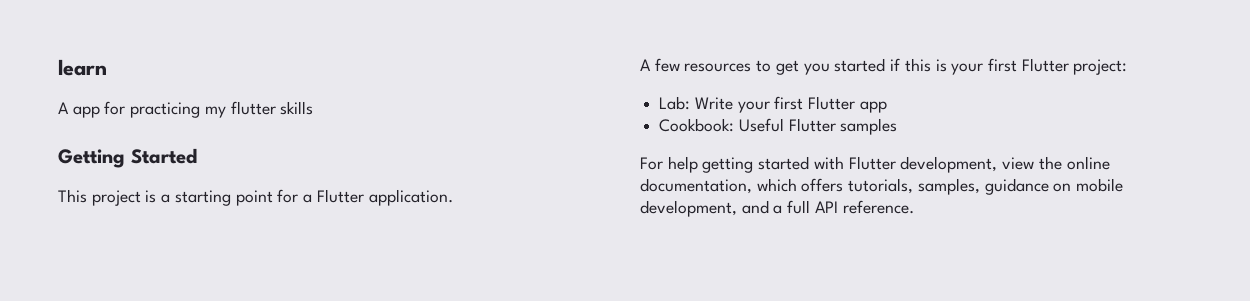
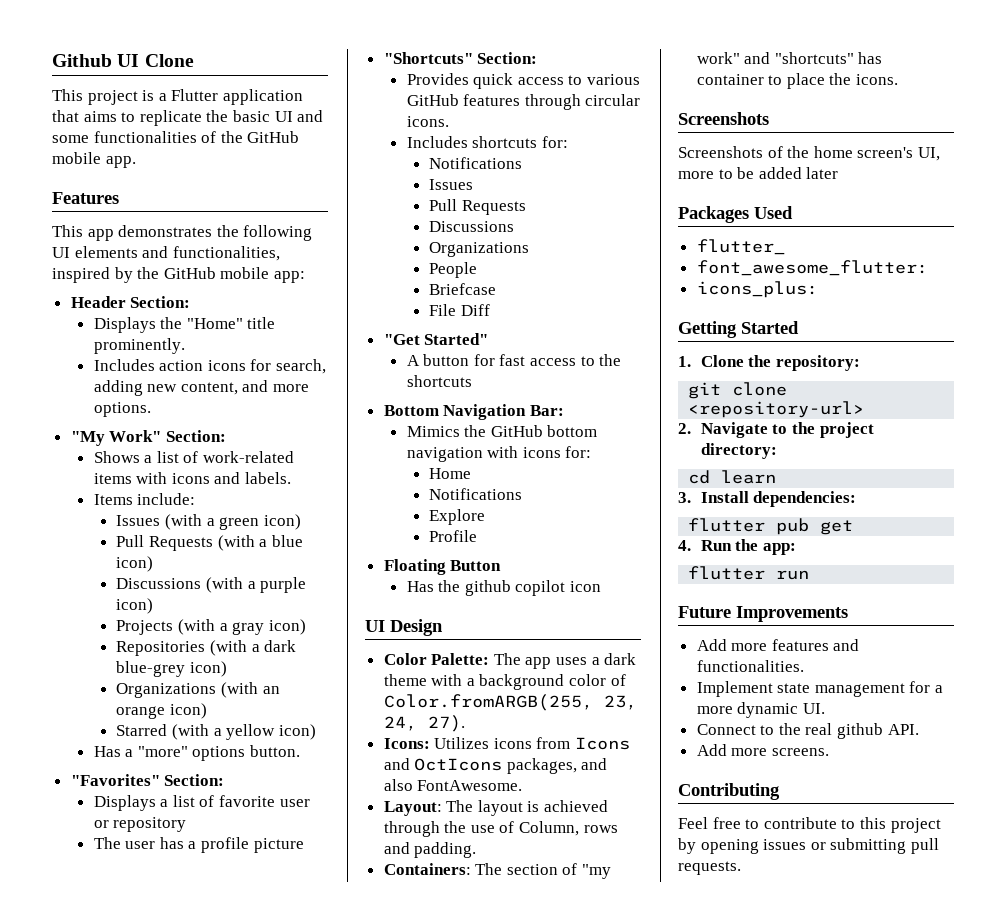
[58,59,107,76] [58,101,314,118] [58,148,197,168] [58,189,453,206] [640,58,1128,75] [659,96,887,113] [659,118,898,135] [640,156,1110,173] [640,178,1124,195] [640,200,914,217] learn // A app for practicing my flutter skills // Getting Started // This project is a starting point for a Flutter application. // A few resources to get you started if this is your first Flutter project: // Lab: Write your first Flutter app // Cookbook: Useful Flutter samples // For help getting started with Flutter development, view the online documentation, which offers tutorials, samples, guidance on mobile development, and a full API reference. -> [52,54,194,67] [52,89,303,105] [52,110,324,126] [52,131,300,143] [52,152,136,168] [52,192,119,204] [52,225,313,241] [52,246,280,261] [52,267,305,283] [70,296,191,308] [93,317,276,333] [93,338,185,354] [93,359,326,374] [93,380,309,396] [93,402,151,417] [70,430,226,446] [93,451,294,463] [93,472,291,484] [93,493,196,505] [116,514,301,530] [116,535,303,551] [116,556,154,572] [116,577,307,593] [116,598,154,614] [116,619,306,635] [116,640,297,656] [116,661,228,677] [116,682,280,698] [116,703,208,719] [116,724,316,740] [93,745,300,761] [70,774,225,786] [93,795,310,811] [93,817,187,832] [93,837,304,853] [383,52,538,64] [406,73,640,89] [406,94,641,110] [406,116,449,127] [406,136,568,148] [429,157,523,169] [429,179,474,190] [429,199,527,215] [429,221,515,232] [429,242,530,257] [429,262,478,278] [429,283,497,295] [429,304,491,316] [383,333,489,345] [406,354,622,366] [406,375,472,387] [383,404,564,420] [406,425,598,437] [406,446,592,462] [429,468,472,479] [429,488,523,500] [429,509,486,525] [429,530,478,542] [383,559,502,575] [406,580,601,596] [365,619,443,636] [383,653,637,669] [383,674,626,690] [383,694,637,711] [383,715,465,732] [383,737,631,750] [383,758,608,774] [383,779,523,791] [383,800,609,816] [383,821,618,837] [383,842,477,858] [383,863,612,879] [696,52,883,64] [696,73,899,89] [678,112,769,125] [678,146,940,161] [678,167,839,179] [678,206,793,223] [696,239,785,255] [696,260,928,276] [696,281,818,298] [678,321,799,338] [678,355,861,371] [688,382,788,399] [688,401,865,418] [678,422,874,438] [700,443,777,459] [688,470,777,484] [678,491,857,507] [688,518,854,535] [678,539,797,555] [688,566,810,580] [678,606,848,622] [696,639,860,651] [696,660,804,672] [696,681,944,697] [696,702,825,718] [696,723,919,739] [696,744,829,756] [678,783,780,800] [678,817,941,833] [678,838,939,854] [678,861,741,875] Github UI Clone // This project is a Flutter application that aims to replicate the basic UI and some functionalities of the GitHub mobile app. // Features // This app demonstrates the following UI elements and functionalities, inspired by the GitHub mobile app: // Header Section: // Displays the "Home" title prominently. // Includes action icons for search, adding new content, and more options. // "My Work" Section: // Shows a list of work-related items with icons and labels. // Items include: // Issues (with a green icon) // Pull Requests (with a blue icon) // Discussions (with a purple icon) // Projects (with a gray icon) // Repositories (with a dark blue-grey icon) // Organizations (with an orange icon) // Starred (with a yellow icon) // Has a "more" options button. // "Favorites" Section: // Displays a list of favorite user or repository // The user has a profile picture // "Shortcuts" Section: // Provides quick access to various GitHub features through circular icons. // Includes shortcuts for: // Notifications // Issues // Pull Requests // Discussions // Organizations // People // Briefcase // File Diff // "Get Started" // A button for fast access to the shortcuts // Bottom Navigation Bar: // Mimics the GitHub bottom navigation with icons for: // Home // Notifications // Explore // Profile // Floating Button // Has the github copilot icon // UI Design // Color Palette: The app uses a dark theme with a background color of Color.fromARGB(255, 23, 24, 27). // Icons: Utilizes icons from Icons and OctIcons packages, and also FontAwesome. // Layout: The layout is achieved through the use of Column, rows and padding. // Containers: The section of "my work" and "shortcuts" has container to place the icons. // Screenshots // Screenshots of the home screen's UI, more to be added later // Packages Used // flutter_ // font_awesome_flutter: // icons_plus: // Getting Started // 1. Clone the repository: // git clone <repository-url> // 2. Navigate to the project directory: // cd learn // 3. Install dependencies: // flutter pub get // 4. Run the app: // flutter run // Future Improvements // Add more features and functionalities. // Implement state management for a more dynamic UI. // Connect to the real github API. // Add more screens. // Contributing // Feel free to contribute to this project by opening issues or submitting pull requests.

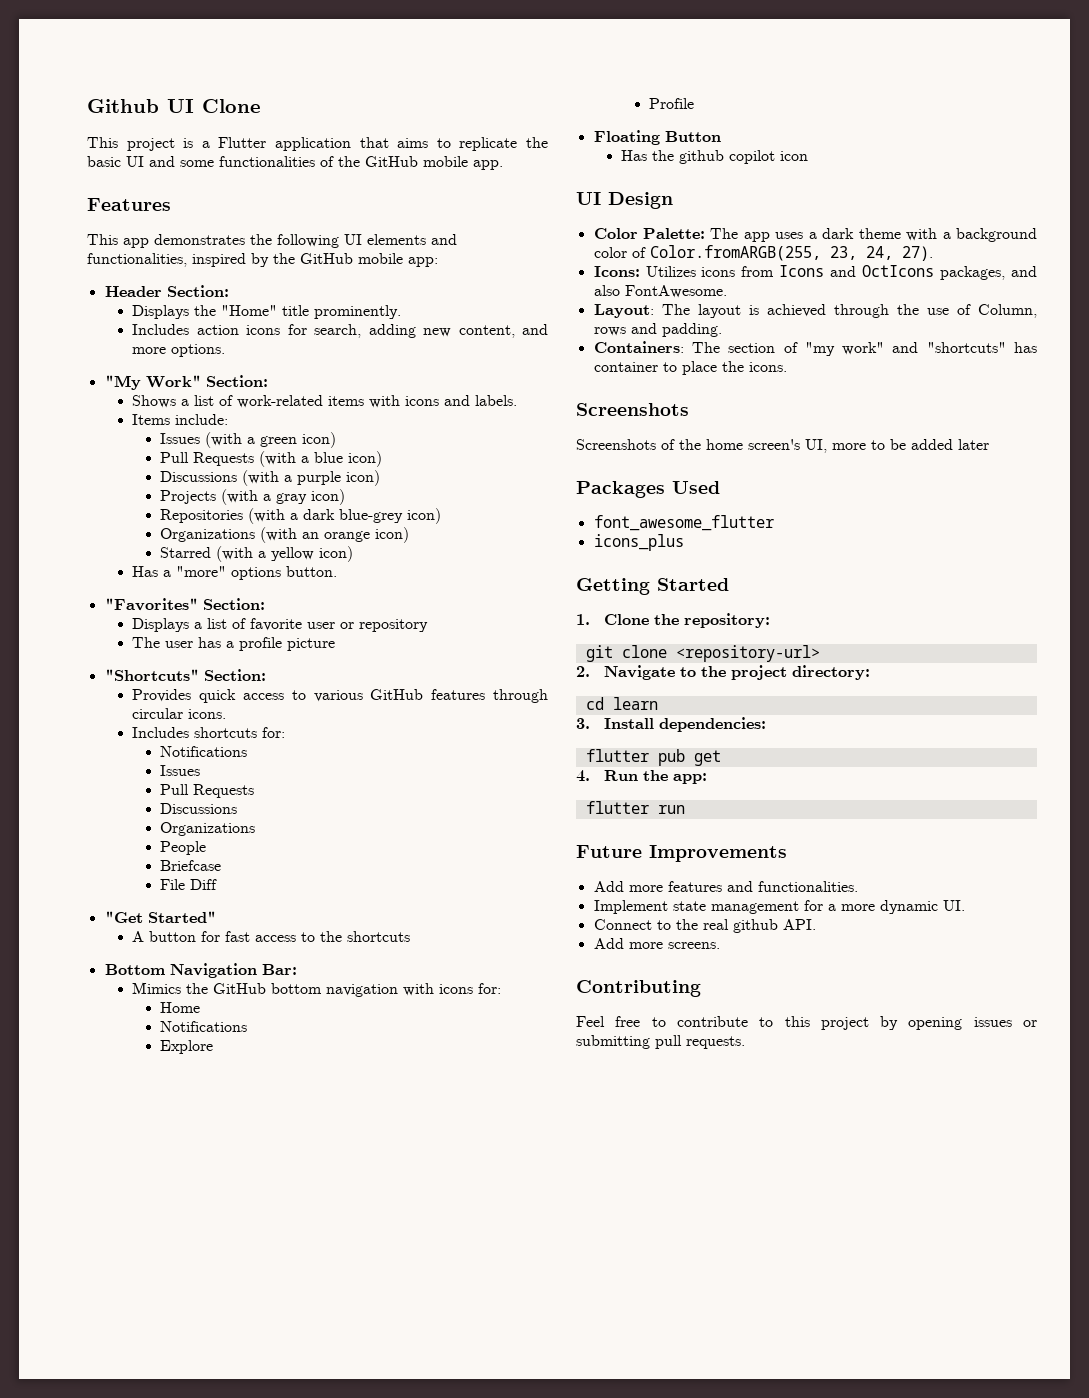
[696,239,785,255] [696,260,928,276] [696,281,818,298] flutter_ // font_awesome_flutter: // icons_plus: -> [593,515,774,531] [593,534,684,551] font_awesome_flutter // icons_plus

